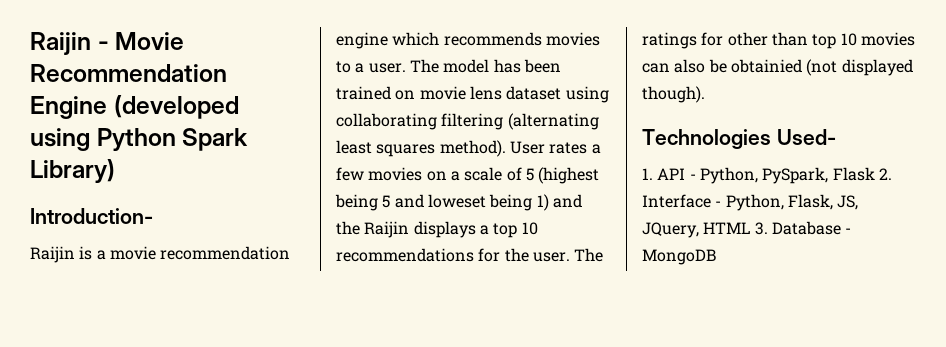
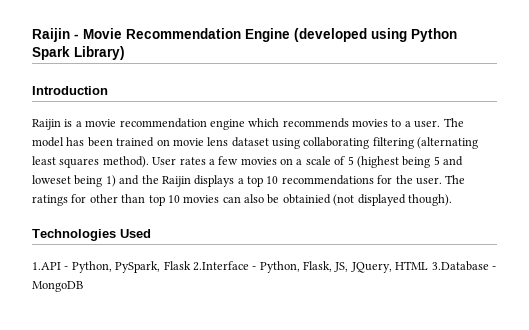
[30,208,153,224] Introduction- -> [32,86,108,95] Introduction
[776,129,836,145] [642,168,686,180] Used- // 1. API -> [120,229,151,238] [32,262,61,270] Used // 1.API
[878,168,892,180] [642,194,711,208] 2. Interface -> [192,261,249,271] 2.Interface
[754,221,841,235] 3. Database -> [431,261,489,271] 3.Database

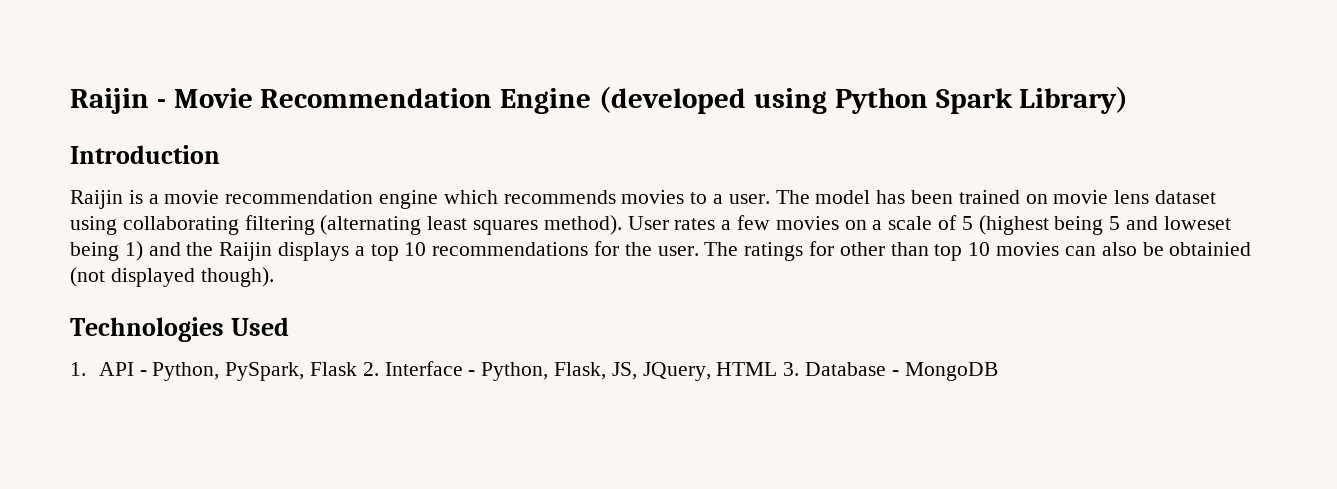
[32,262,61,270] 1.API -> [70,362,134,376] 1. API
[192,261,249,271] 2.Interface -> [362,361,463,376] 2. Interface
[431,261,489,271] 3.Database -> [783,362,886,376] 3. Database

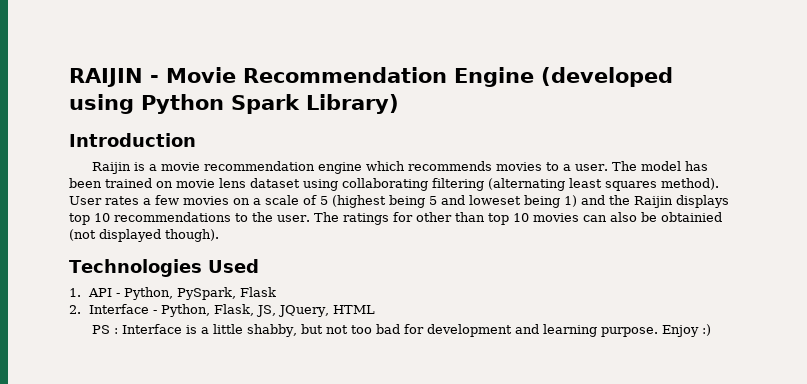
[70,88,149,114] Raijin -> [69,68,143,87] RAIJIN
[354,246,365,256] a -> (729, 201) none
[594,241,620,256] for -> [235,213,248,222] to
(357, 369) none -> (276, 292) //
[783,362,998,381] 3. Database - MongoDB -> [91,324,711,337] // PS : Interface is a little shabby, but not too bad for development and learning purpose. Enjoy :)

